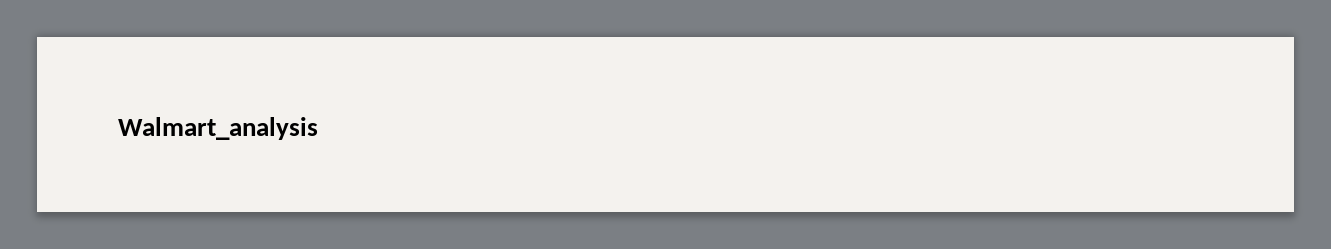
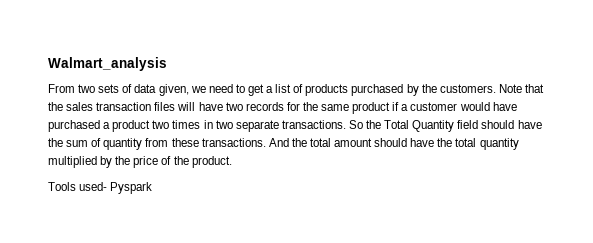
(318, 128) none -> [48,84,544,96] [48,102,517,114] [48,120,542,132] [48,138,519,150] [48,156,232,168] [48,182,153,194] // From two sets of data given, we need to get a list of products purchased by the customers. Note that the sales transaction files will have two records for the same product if a customer would have purchased a product two times in two separate transactions. So the Total Quantity field should have the sum of quantity from these transactions. And the total amount should have the total quantity multiplied by the price of the product. // Tools used- Pyspark

